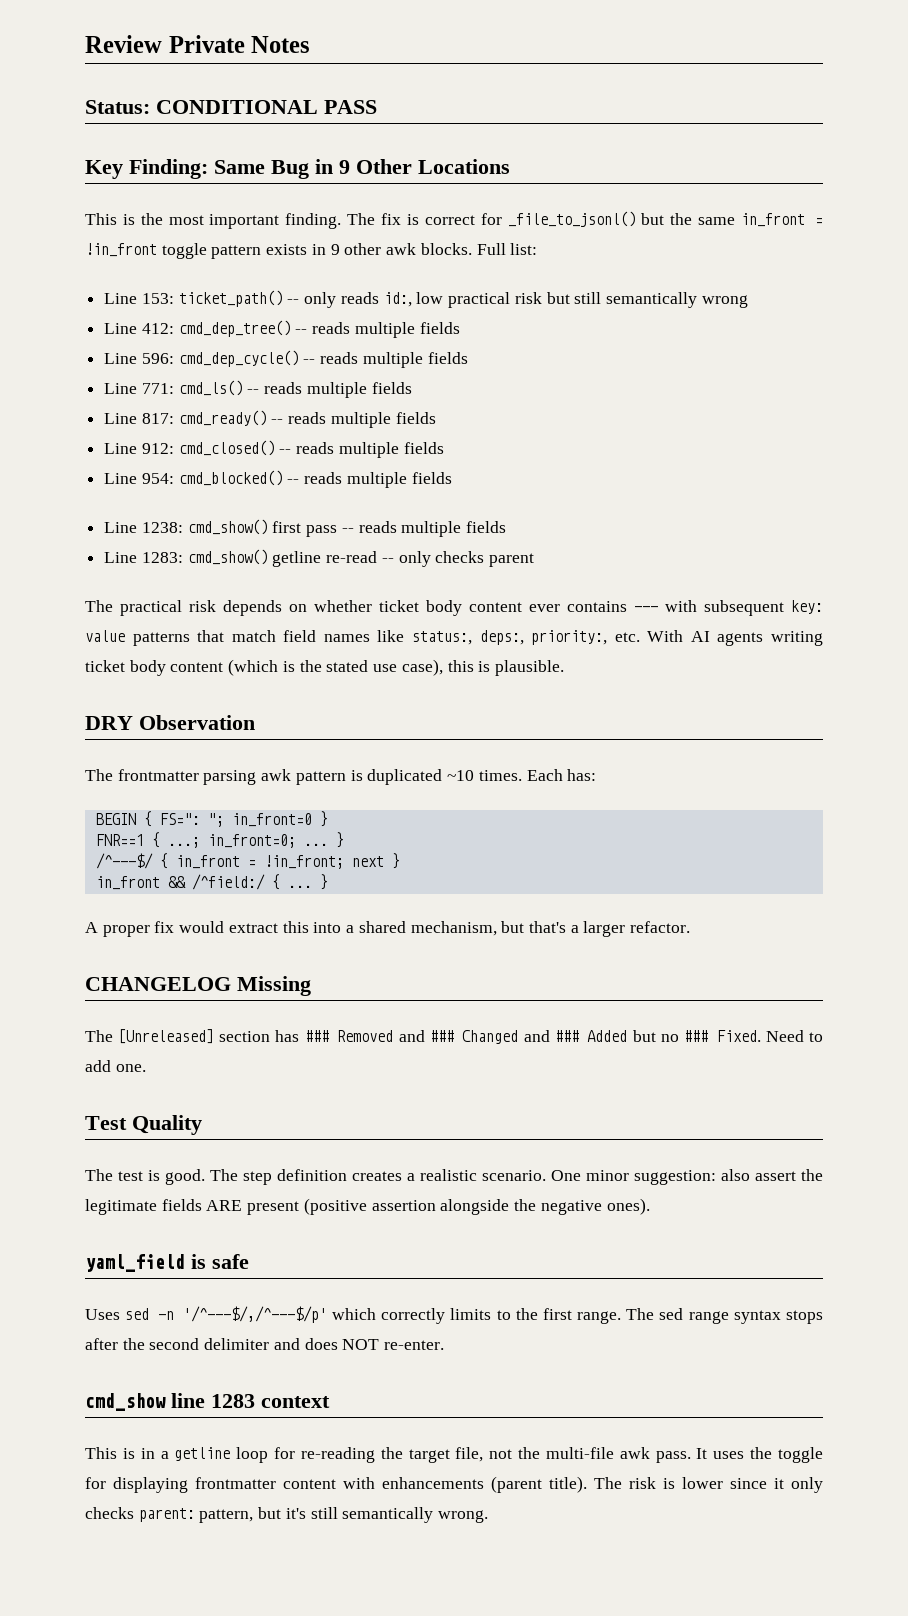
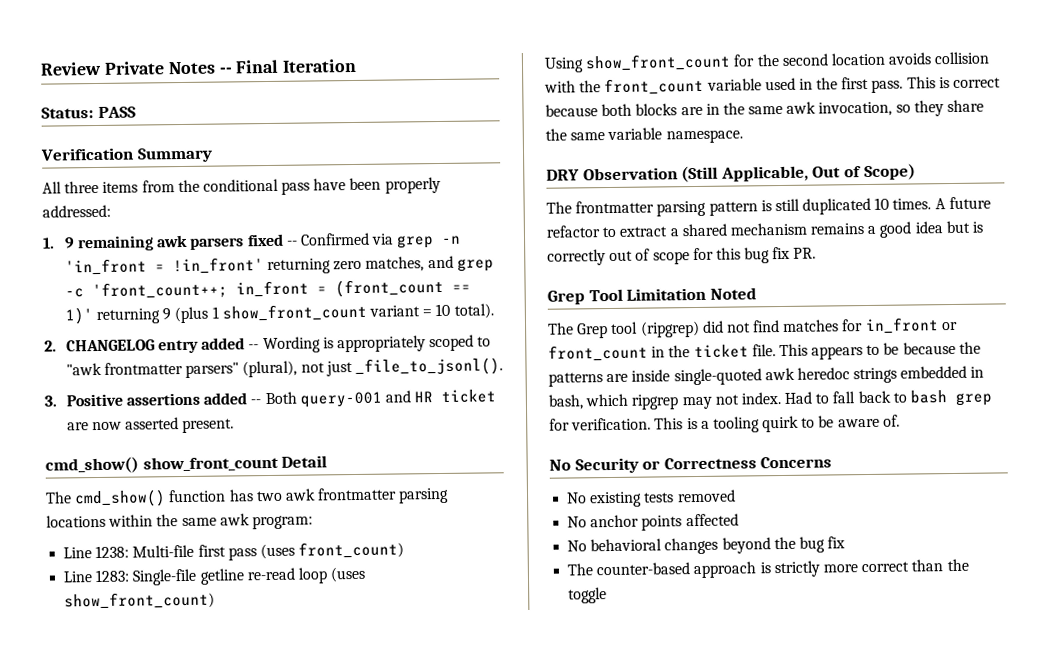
(311, 44) none -> [218,58,358,74] -- Final Iteration
[156,100,318,114] CONDITIONAL -> (94, 113) none
[85,159,510,179] [85,211,824,229] [85,243,538,259] [104,290,748,308] [104,320,460,338] [104,350,468,368] [104,380,412,398] [104,410,436,428] [104,440,444,458] [104,470,452,488] Key Finding: Same Bug in 9 Other Locations // This is the most important finding. The fix is correct for _file_to_jsonl() but the same in_front = !in_front toggle pattern exists in 9 other awk blocks. Full list: // Line 153: ticket_path() -- only reads id:, low practical risk but still semantically wrong // Line 412: cmd_dep_tree() -- reads multiple fields // Line 596: cmd_dep_cycle() -- reads multiple fields // Line 771: cmd_ls() -- reads multiple fields // Line 817: cmd_ready() -- reads multiple fields // Line 912: cmd_closed() -- reads multiple fields // Line 954: cmd_blocked() -- reads multiple fields -> [40,147,213,163] [42,176,441,195] [42,204,111,218] [42,232,462,252] [64,255,494,276] [64,278,471,300] [64,303,494,325] [44,334,492,354] [65,357,503,378] [44,389,497,408] [66,417,235,434] [45,455,328,474] [45,487,450,508] [46,513,313,530] Verification Summary // All three items from the conditional pass have been properly addressed: // 1. 9 remaining awk parsers fixed -- Confirmed via grep -n 'in_front = !in_front' returning zero matches, and grep -c 'front_count++; in_front = (front_count == 1)' returning 9 (plus 1 show_front_count variant = 10 total). // 2. CHANGELOG entry added -- Wording is appropriately scoped to "awk frontmatter parsers" (plural), not just _file_to_jsonl(). // 3. Positive assertions added -- Both query-001 and HR ticket are now asserted present. // cmd_show() show_front_count Detail // The cmd_show() function has two awk frontmatter parsing locations within the same awk program:
[187,519,268,535] cmd_show() -> [132,544,195,558] Multi-file
[341,521,507,537] -- reads multiple fields -> [259,541,405,560] (uses front_count)
[187,549,268,565] cmd_show() -> [132,568,198,586] Single-file
[381,551,535,567] [85,600,823,616] [85,630,823,646] [85,659,564,676] [85,715,255,730] -- only checks parent // The practical risk depends on whether ticket body content ever contains --- with subsequent key: value patterns that match field names like status:, deps:, priority:, etc. With AI agents writing ticket body content (which is the stated use case), this is plausible. // DRY Observation -> [297,566,367,584] [64,591,216,610] [544,51,990,73] [544,76,1002,96] [545,99,985,117] [545,127,743,144] [546,163,916,183] loop (uses show_front_count) // Using show_front_count for the second location avoids collision with the front_count variable used in the first pass. This is correct because both blocks are in the same awk invocation, so they share the same variable namespace. // DRY Observation (Still Applicable, Out of Scope)
[261,769,292,781] awk -> (707, 208) none
[367,769,597,785] [95,811,328,827] [95,832,344,848] [95,853,400,869] [95,874,328,890] [85,921,691,937] [85,976,311,996] [85,1029,823,1044] [85,1060,146,1072] [85,1115,202,1135] [85,1169,823,1185] [85,1198,650,1215] [85,1254,249,1272] [85,1306,824,1324] [85,1338,445,1350] [85,1393,330,1411] [85,1447,824,1463] [85,1476,823,1493] [85,1507,489,1523] duplicated ~10 times. Each has: // BEGIN { FS=": "; in_front=0 } // FNR==1 { ...; in_front=0; ... } // /^---$/ { in_front = !in_front; next } // in_front && /^field:/ { ... } // A proper fix would extract this into a shared mechanism, but that's a larger refactor. // CHANGELOG Missing // The [Unreleased] section has ### Removed and ### Changed and ### Added but no ### Fixed. Need to add one. // Test Quality // The test is good. The step definition creates a realistic scenario. One minor suggestion: also assert the legitimate fields ARE present (positive assertion alongside the negative ones). // yaml_field is safe // Uses sed -n '/^---$/,/^---$/p' which correctly limits to the first range. The sed range syntax stops after the second delimiter and does NOT re-enter. // cmd_show line 1283 context // This is in a getline loop for re-reading the target file, not the multi-file awk pass. It uses the toggle for displaying frontmatter content with enhancements (parent title). The risk is lower since it only checks parent: pattern, but it's still semantically wrong. -> [774,196,991,215] [546,220,984,238] [547,246,817,266] [547,287,757,305] [547,317,958,339] [548,341,981,362] [548,365,985,387] [548,390,993,410] [549,414,900,433] [549,456,833,474] [566,489,736,508] [567,513,739,531] [567,536,846,555] [567,558,969,579] [568,587,608,604] still duplicated 10 times. A future refactor to extract a shared mechanism remains a good idea but is correctly out of scope for this bug fix PR. // Grep Tool Limitation Noted // The Grep tool (ripgrep) did not find matches for in_front or front_count in the ticket file. This appears to be because the patterns are inside single-quoted awk heredoc strings embedded in bash, which ripgrep may not index. Had to fall back to bash grep for verification. This is a tooling quirk to be aware of. // No Security or Correctness Concerns // No existing tests removed // No anchor points affected // No behavioral changes beyond the bug fix // The counter-based approach is strictly more correct than the toggle

